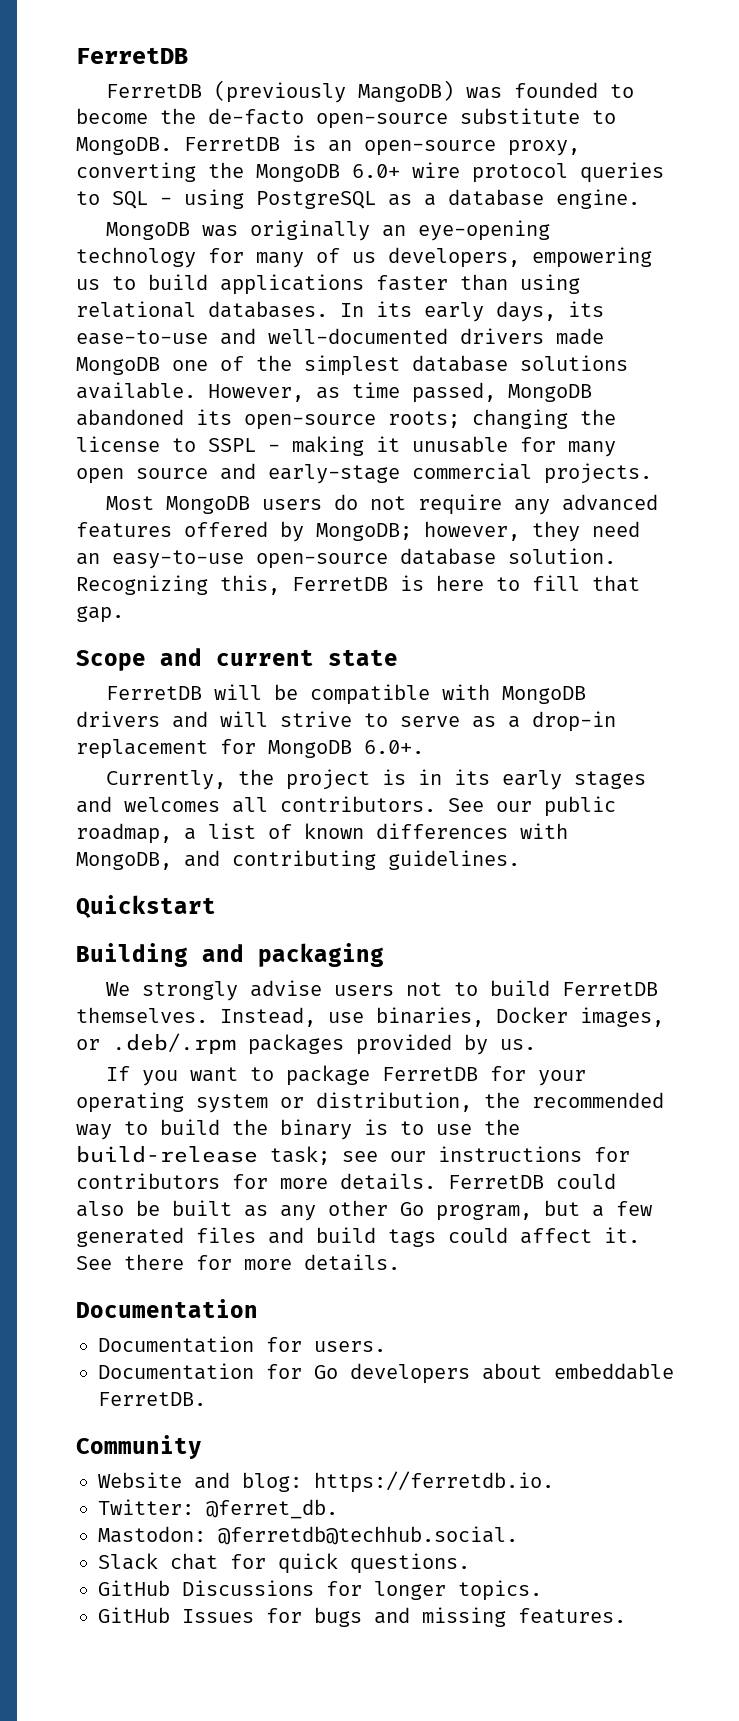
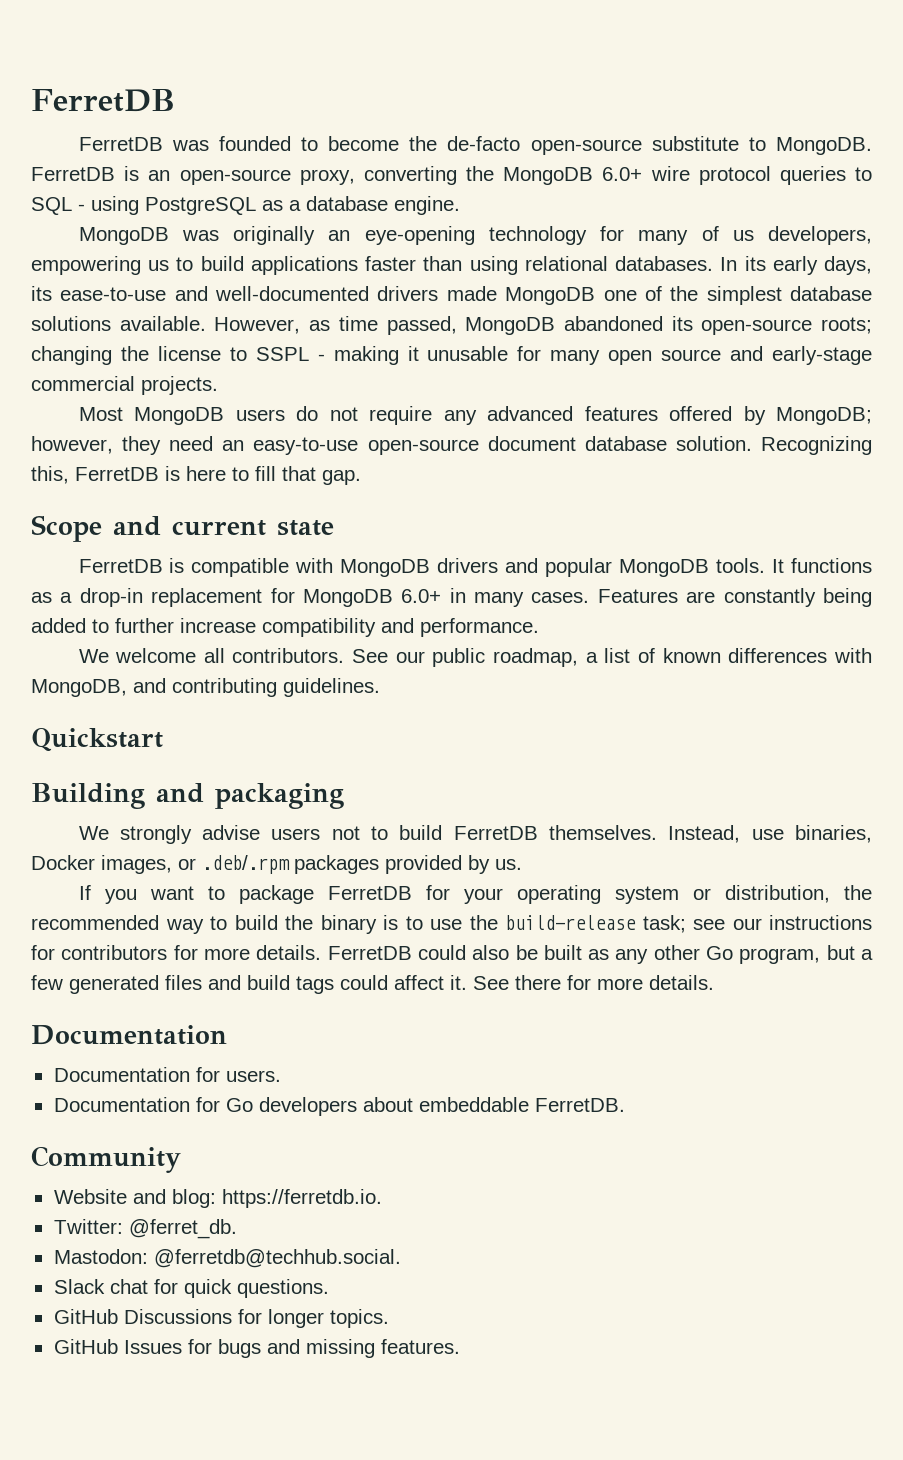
[214,80,455,103] (previously MangoDB) -> (163, 144) none
(388, 561) none -> [487,436,576,451] document
[214,684,299,700] will be -> [169,558,185,573] is
[220,711,460,727] will strive to serve -> [545,558,873,577] popular MongoDB tools. It functions
[364,740,424,754] [106,769,647,790] [76,796,220,813] 6.0+. // Currently, the project is in its early stages and welcomes -> [401,588,872,607] [31,618,539,637] [78,648,197,663] 6.0+ in many cases. Features are constantly being added to further increase compatibility and performance. // We welcome

